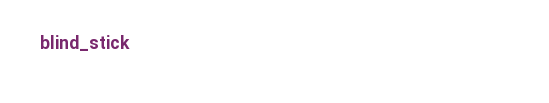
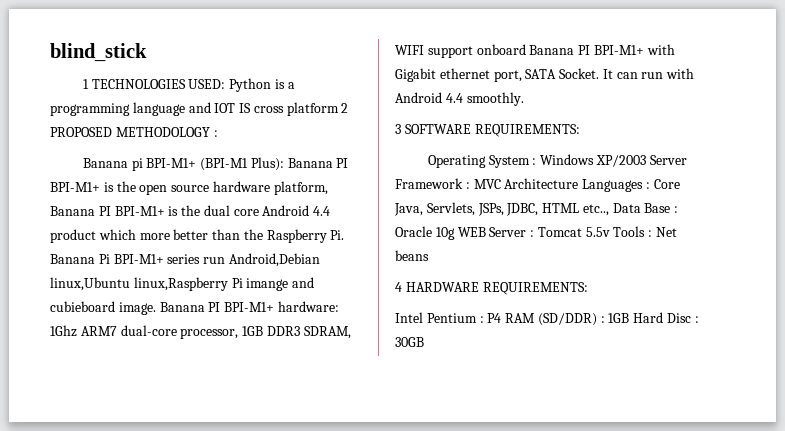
(130, 43) none -> [82,78,295,92] [50,102,349,116] [50,127,218,137] [82,157,349,171] [50,181,328,195] [50,205,331,216] [50,229,345,243] [50,253,320,267] [50,277,315,291] [50,301,339,315] [50,325,351,339] [395,44,675,58] [395,68,695,82] [395,92,524,106] [395,124,580,137] [427,154,687,168] [395,178,680,192] [394,202,679,216] [395,226,678,240] [395,250,429,261] [395,282,588,295] [395,312,699,326] [395,337,424,347] // 1 TECHNOLOGIES USED: Python is a programming language and IOT IS cross platform 2 PROPOSED METHODOLOGY : // Banana pi BPI-M1+ (BPI-M1 Plus): Banana PI BPI-M1+ is the open source hardware platform, Banana PI BPI-M1+ is the dual core Android 4.4 product which more better than the Raspberry Pi. Banana Pi BPI-M1+ series run Android,Debian linux,Ubuntu linux,Raspberry Pi imange and cubieboard image. Banana PI BPI-M1+ hardware: 1Ghz ARM7 dual-core processor, 1GB DDR3 SDRAM, WIFI support onboard Banana PI BPI-M1+ with Gigabit ethernet port, SATA Socket. It can run with Android 4.4 smoothly. // 3 SOFTWARE REQUIREMENTS: // Operating System : Windows XP/2003 Server Framework : MVC Architecture Languages : Core Java, Servlets, JSPs, JDBC, HTML etc.., Data Base : Oracle 10g WEB Server : Tomcat 5.5v Tools : Net beans // 4 HARDWARE REQUIREMENTS: // Intel Pentium : P4 RAM (SD/DDR) : 1GB Hard Disc : 30GB

